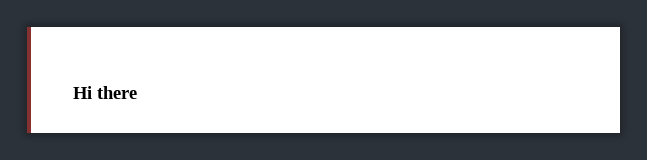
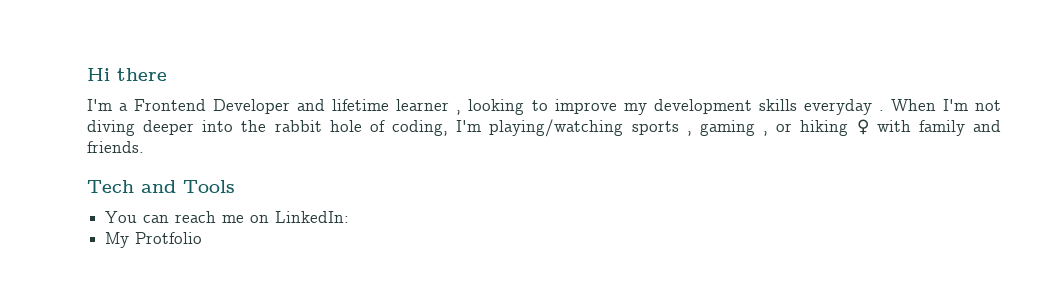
(137, 92) none -> [87,99,1001,115] [87,119,1001,137] [87,141,144,153] [87,180,235,193] [105,211,350,223] [105,232,203,248] // I'm a Frontend Developer and lifetime learner , looking to improve my development skills everyday . When I'm not diving deeper into the rabbit hole of coding, I'm playing/watching sports , gaming , or hiking ♀ with family and friends. // Tech and Tools // You can reach me on LinkedIn: // My Protfolio

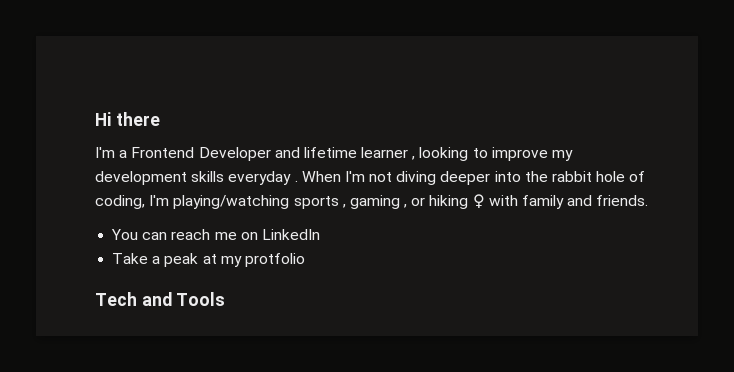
[87,180,235,193] // Tech and Tools -> (649, 200) none
[275,211,350,223] [105,232,203,248] LinkedIn: // My Protfolio -> [261,229,320,240] [112,253,305,267] [95,292,226,306] LinkedIn // Take a peak at my protfolio // Tech and Tools

